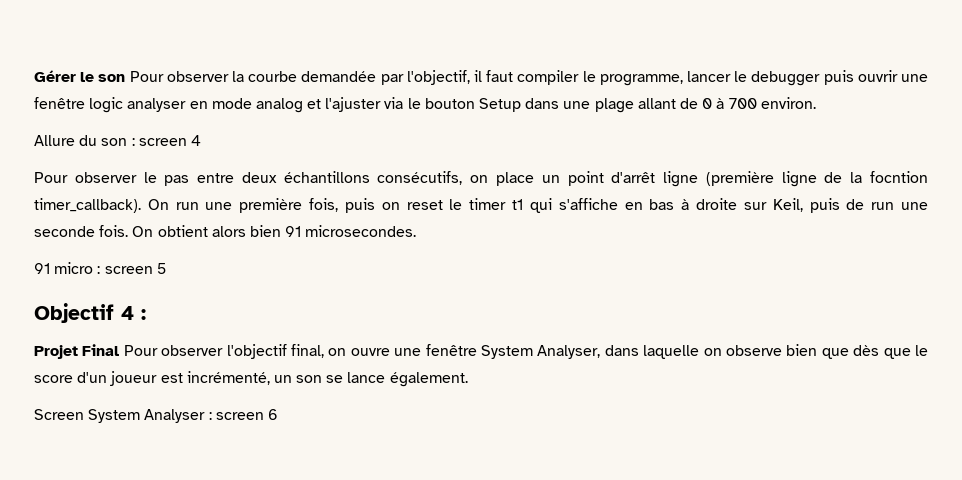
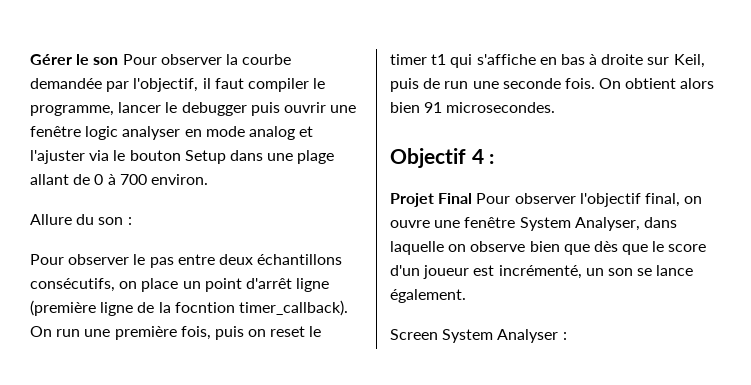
[138,135,201,146] screen 4 -> (132, 221) none
[34,262,166,274] // 91 micro : screen 5 -> (556, 107) none
[215,409,278,420] screen 6 -> (567, 336) none

